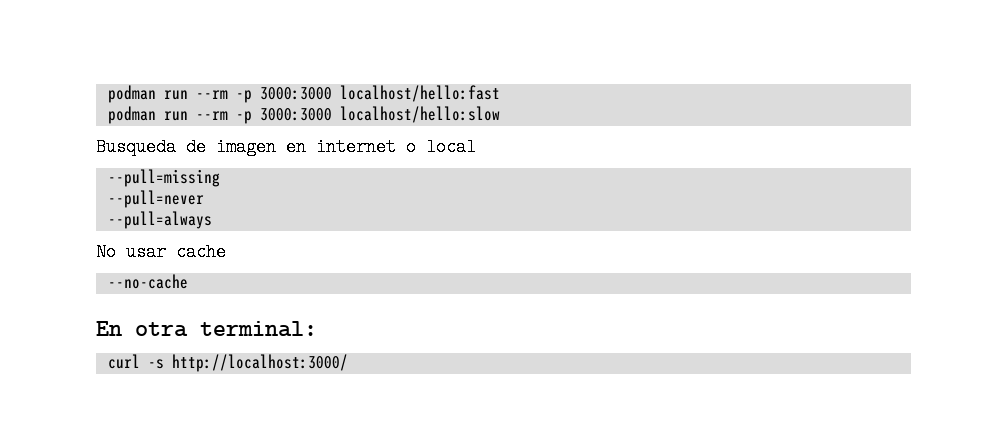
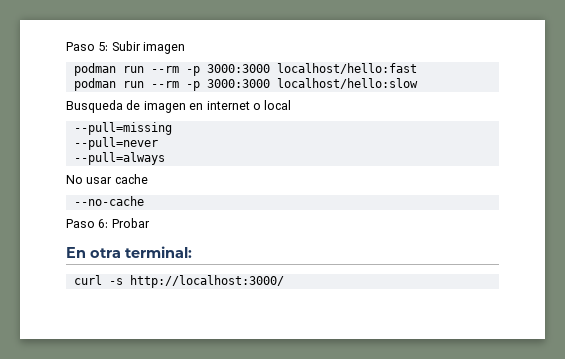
(107, 94) none -> [66,41,186,54] Paso 5: Subir imagen //
(188, 281) none -> [66,218,150,228] // Paso 6: Probar

